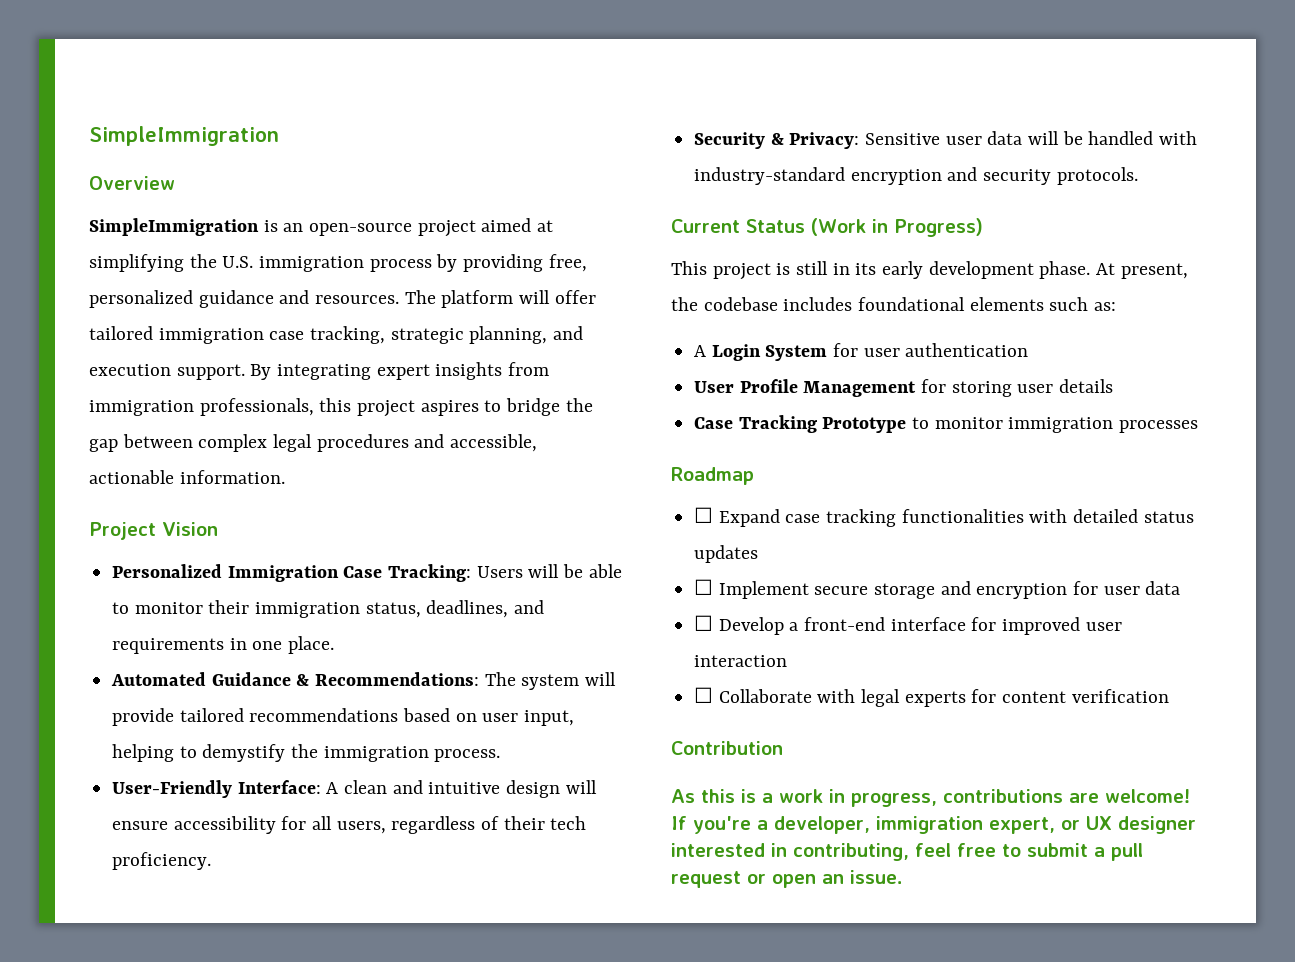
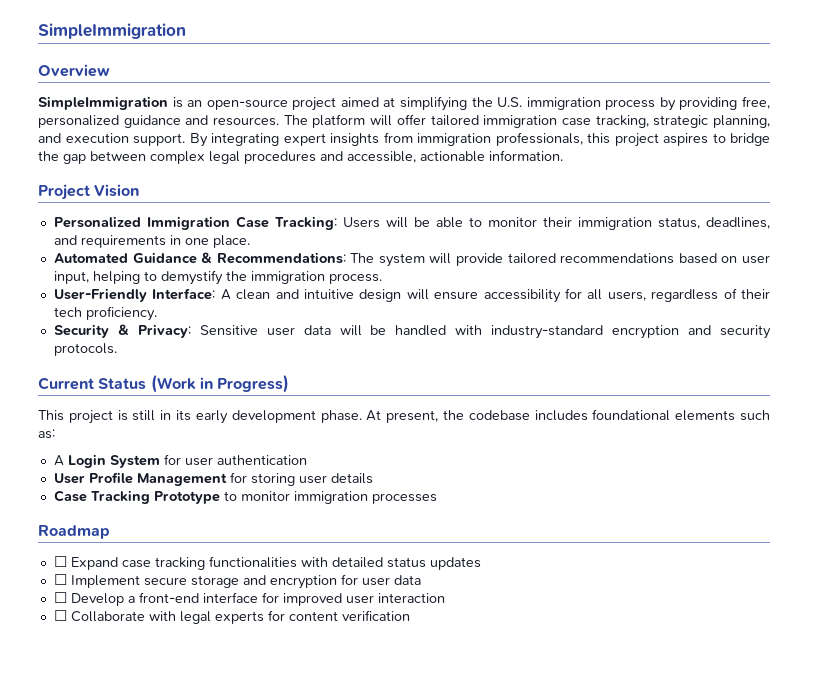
[671,741,783,755] [671,789,1190,807] [671,816,1196,834] [671,843,1143,861] [671,870,903,888] // Contribution // As this is a work in progress, contributions are welcome! If you're a developer, immigration expert, or UX designer interested in contributing, feel free to submit a pull request or open an issue. -> (410, 615) none

